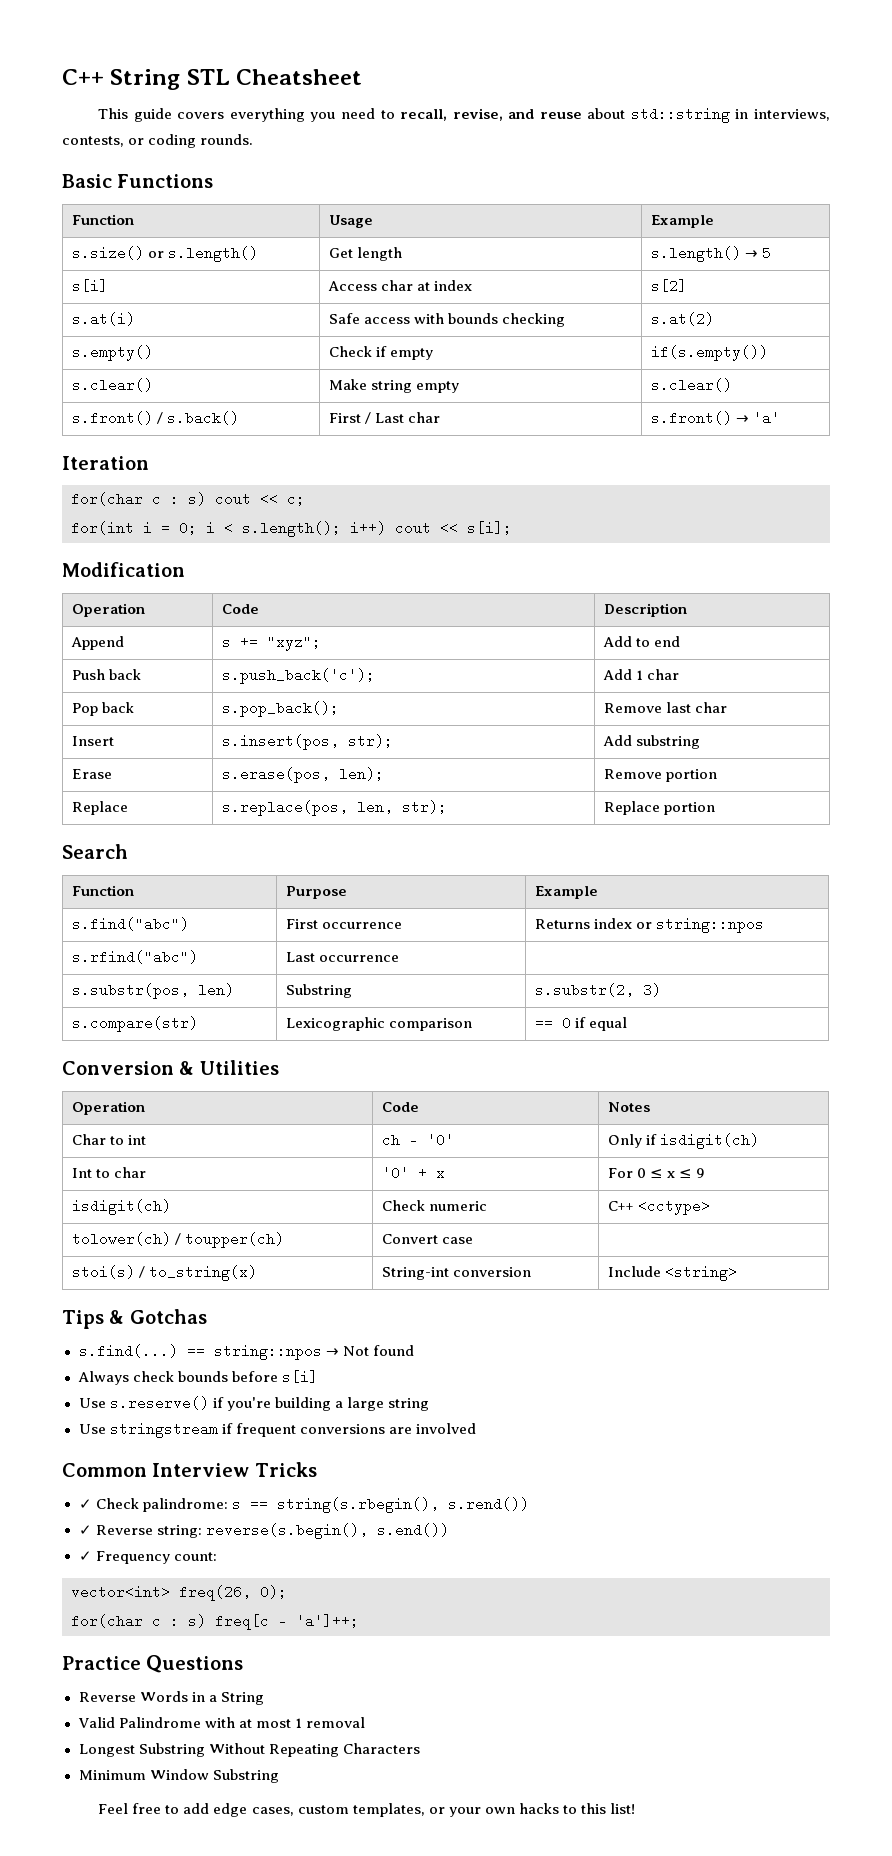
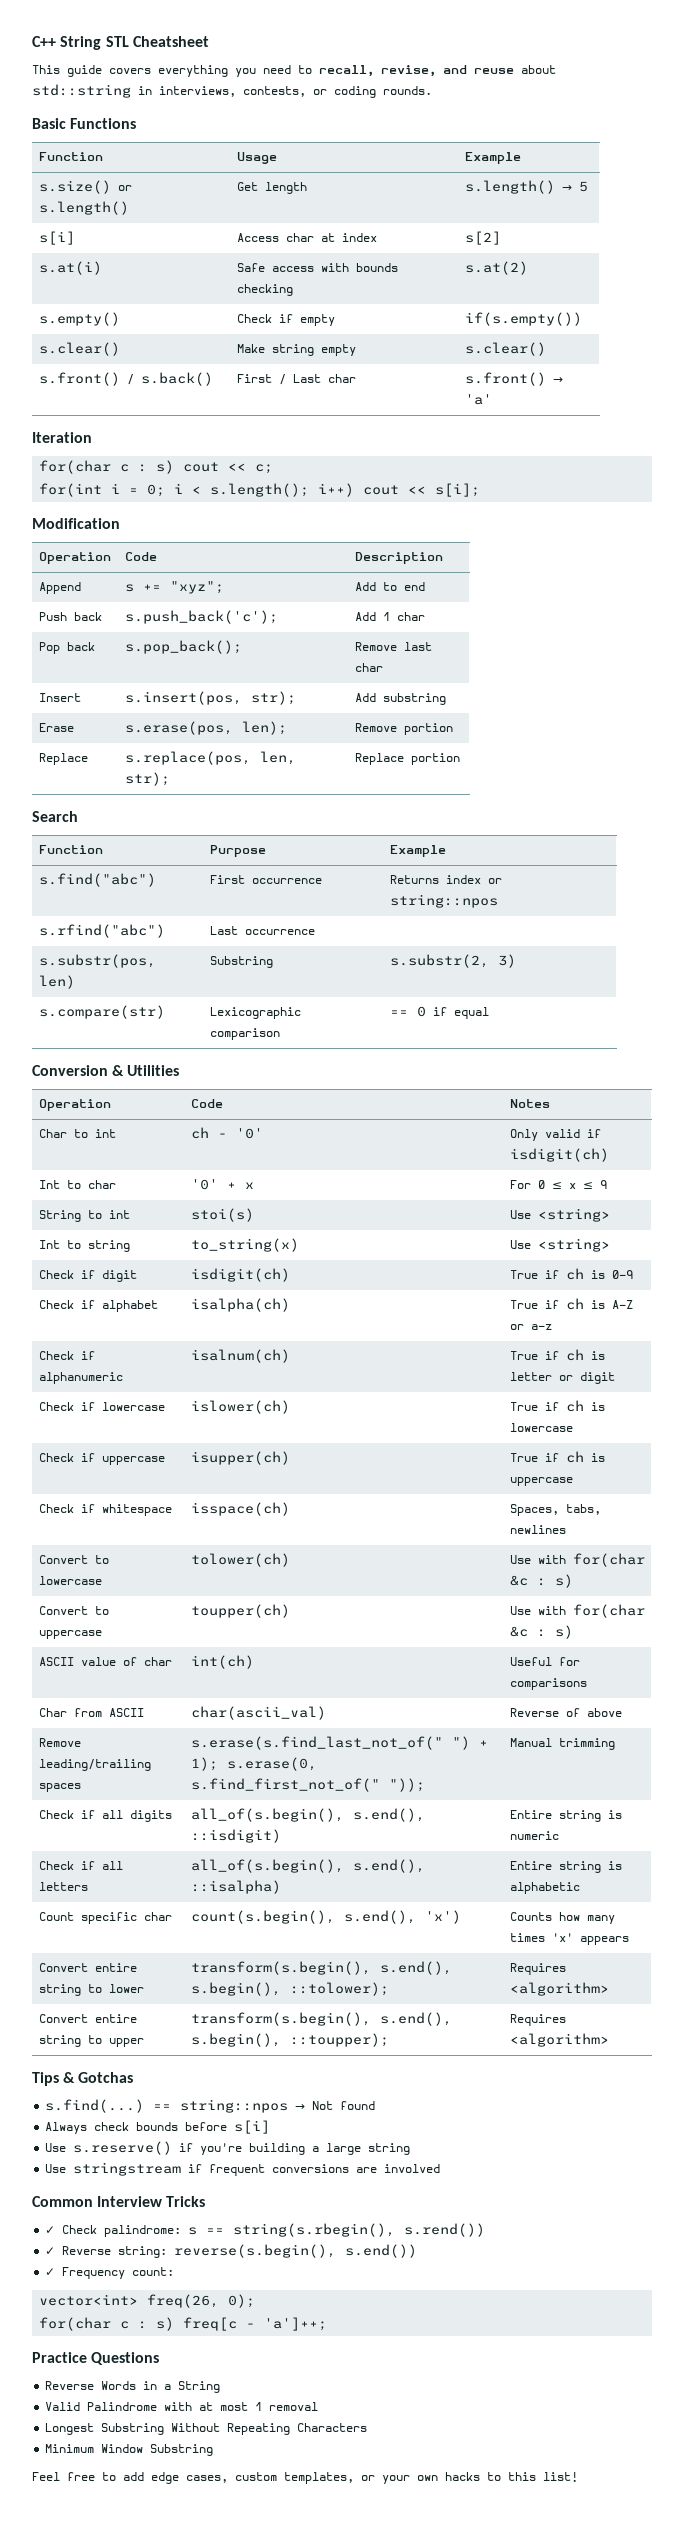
(642, 1141) none -> [544,1129,580,1138] valid
[71,1199,171,1215] [381,1200,487,1211] [607,1199,710,1215] [71,1232,284,1248] [381,1234,473,1244] [71,1265,257,1281] [381,1267,531,1280] [607,1265,737,1281] isdigit(ch) | Check numeric | C++ <cctype> // tolower(ch) / toupper(ch) | Convert case | // stoi(s) / to_string(x) | String-int conversion | Include <string> -> [38,1210,130,1222] [190,1208,254,1222] [509,1208,610,1222] [38,1240,130,1252] [190,1238,299,1252] [509,1238,610,1252] [38,1270,137,1282] [190,1268,290,1282] [509,1268,633,1280] [38,1300,158,1312] [190,1298,290,1312] [509,1298,633,1310] [509,1324,552,1330] [38,1351,95,1360] [38,1372,123,1384] [190,1349,290,1363] [509,1349,605,1361] [509,1372,615,1384] [38,1402,165,1411] [190,1400,290,1414] [509,1400,605,1412] [509,1423,573,1432] [38,1453,165,1465] [190,1451,290,1465] [509,1451,605,1463] [509,1477,573,1486] [38,1504,172,1516] [190,1502,290,1516] [509,1504,601,1516] [509,1525,566,1534] [38,1555,109,1564] [38,1576,102,1585] [190,1553,290,1567] [509,1553,645,1567] [509,1574,573,1588] [38,1606,109,1615] [38,1630,102,1639] [190,1604,290,1618] [509,1604,645,1618] [509,1625,573,1639] [38,1657,172,1666] [190,1655,254,1669] [509,1657,580,1666] [509,1678,587,1690] [38,1708,144,1717] [190,1706,326,1720] [509,1708,622,1717] [38,1738,81,1747] [38,1759,151,1771] [38,1783,81,1792] [190,1736,488,1750] [190,1757,317,1771] [190,1778,425,1792] [509,1738,615,1750] [38,1810,172,1822] [190,1808,425,1822] [190,1829,281,1843] [509,1810,622,1822] [509,1831,559,1840] [38,1861,123,1870] [38,1882,88,1891] [190,1859,425,1873] [190,1880,281,1894] [509,1861,622,1873] [509,1882,580,1894] [38,1912,172,1924] [190,1910,461,1924] [509,1912,615,1924] [509,1933,629,1945] [38,1963,137,1972] [38,1984,144,1996] [190,1961,452,1975] [190,1982,389,1996] [509,1963,566,1975] [509,1982,609,1996] [38,2014,137,2023] [38,2035,144,2047] [190,2012,452,2026] [190,2033,389,2047] [509,2014,566,2026] [509,2033,609,2047] String to int | stoi(s) | Use <string> // Int to string | to_string(x) | Use <string> // Check if digit | isdigit(ch) | True if ch is 0–9 // Check if alphabet | isalpha(ch) | True if ch is A–Z or a–z // Check if alphanumeric | isalnum(ch) | True if ch is letter or digit // Check if lowercase | islower(ch) | True if ch is lowercase // Check if uppercase | isupper(ch) | True if ch is uppercase // Check if whitespace | isspace(ch) | Spaces, tabs, newlines // Convert to lowercase | tolower(ch) | Use with for(char &c : s) // Convert to uppercase | toupper(ch) | Use with for(char &c : s) // ASCII value of char | int(ch) | Useful for comparisons // Char from ASCII | char(ascii_val) | Reverse of above // Remove leading/trailing spaces | s.erase(s.find_last_not_of(" ") + 1); s.erase(0, s.find_first_not_of(" ")); | Manual trimming // Check if all digits | all_of(s.begin(), s.end(), ::isdigit) | Entire string is numeric // Check if all letters | all_of(s.begin(), s.end(), ::isalpha) | Entire string is alphabetic // Count specific char | count(s.begin(), s.end(), 'x') | Counts how many times 'x' appears // Convert entire string to lower | transform(s.begin(), s.end(), s.begin(), ::tolower); | Requires <algorithm> // Convert entire string to upper | transform(s.begin(), s.end(), s.begin(), ::toupper); | Requires <algorithm>

